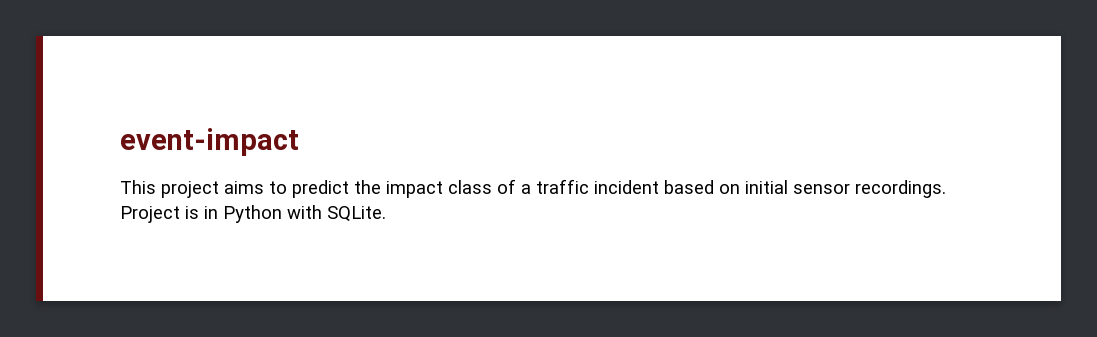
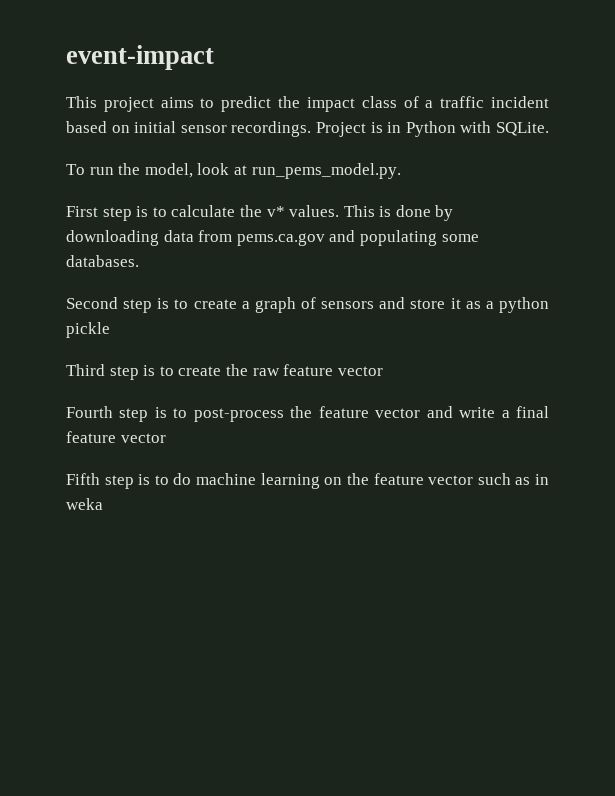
(386, 214) none -> [66,163,401,179] [66,205,454,221] [66,230,479,246] [66,255,139,267] [66,297,550,313] [66,322,110,338] [66,364,383,380] [66,406,549,422] [66,431,166,443] [66,473,550,489] [66,498,103,510] // To run the model, look at run_pems_model.py. // First step is to calculate the v* values. This is done by downloading data from pems.ca.gov and populating some databases. // Second step is to create a graph of sensors and store it as a python pickle // Third step is to create the raw feature vector // Fourth step is to post-process the feature vector and write a final feature vector // Fifth step is to do machine learning on the feature vector such as in weka

